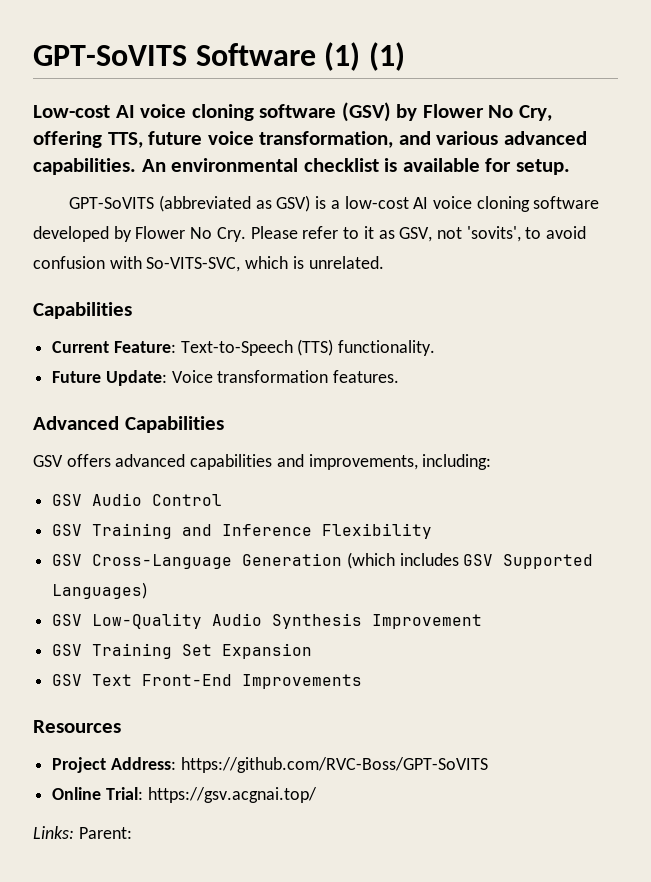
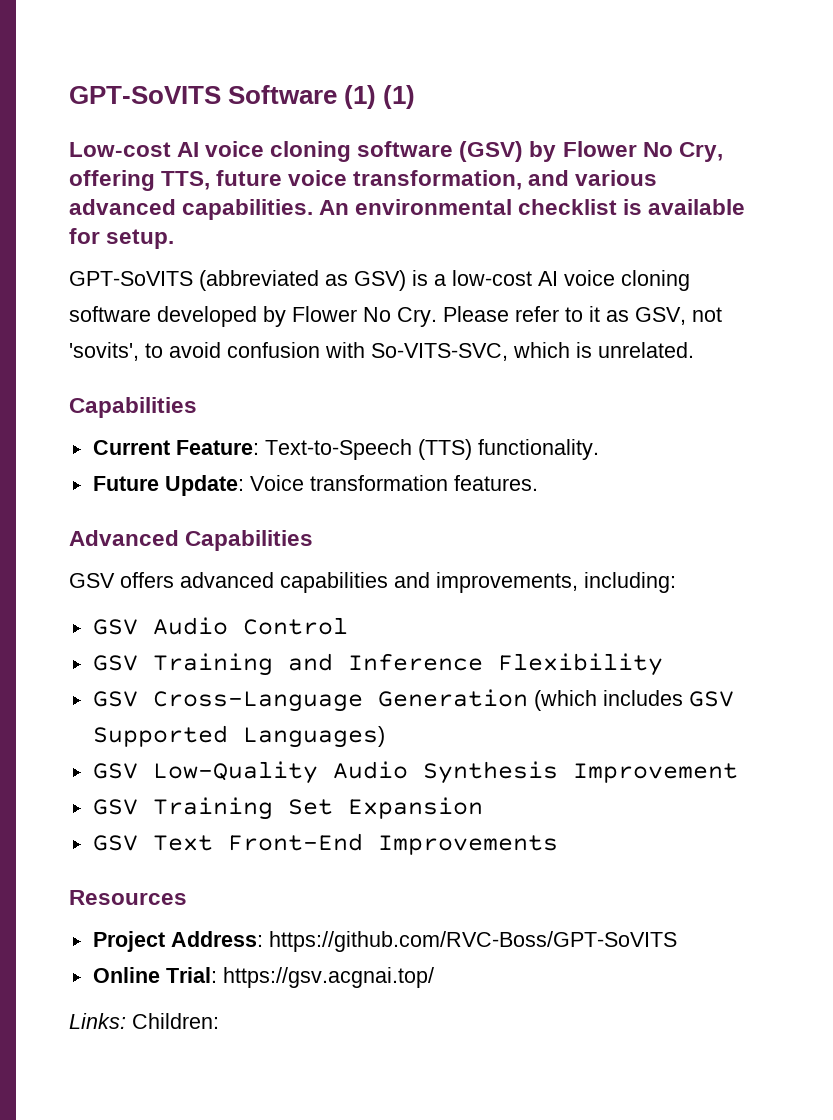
[78,827,132,839] Parent: -> [132,1013,219,1029] Children:

